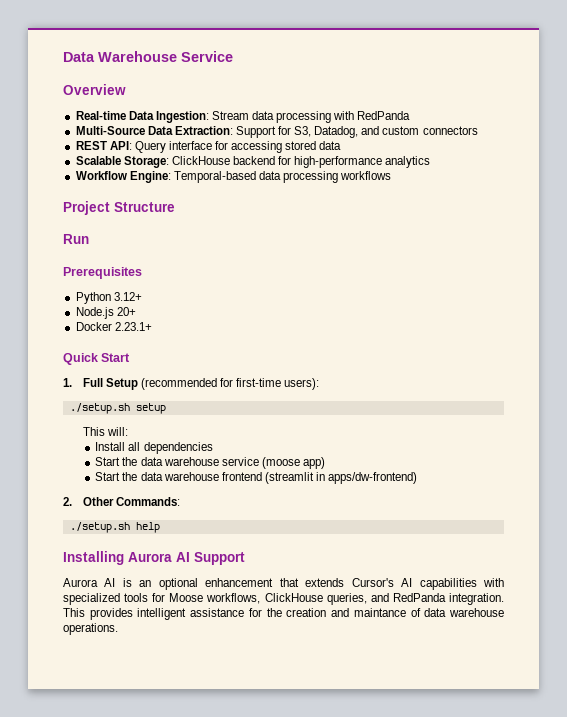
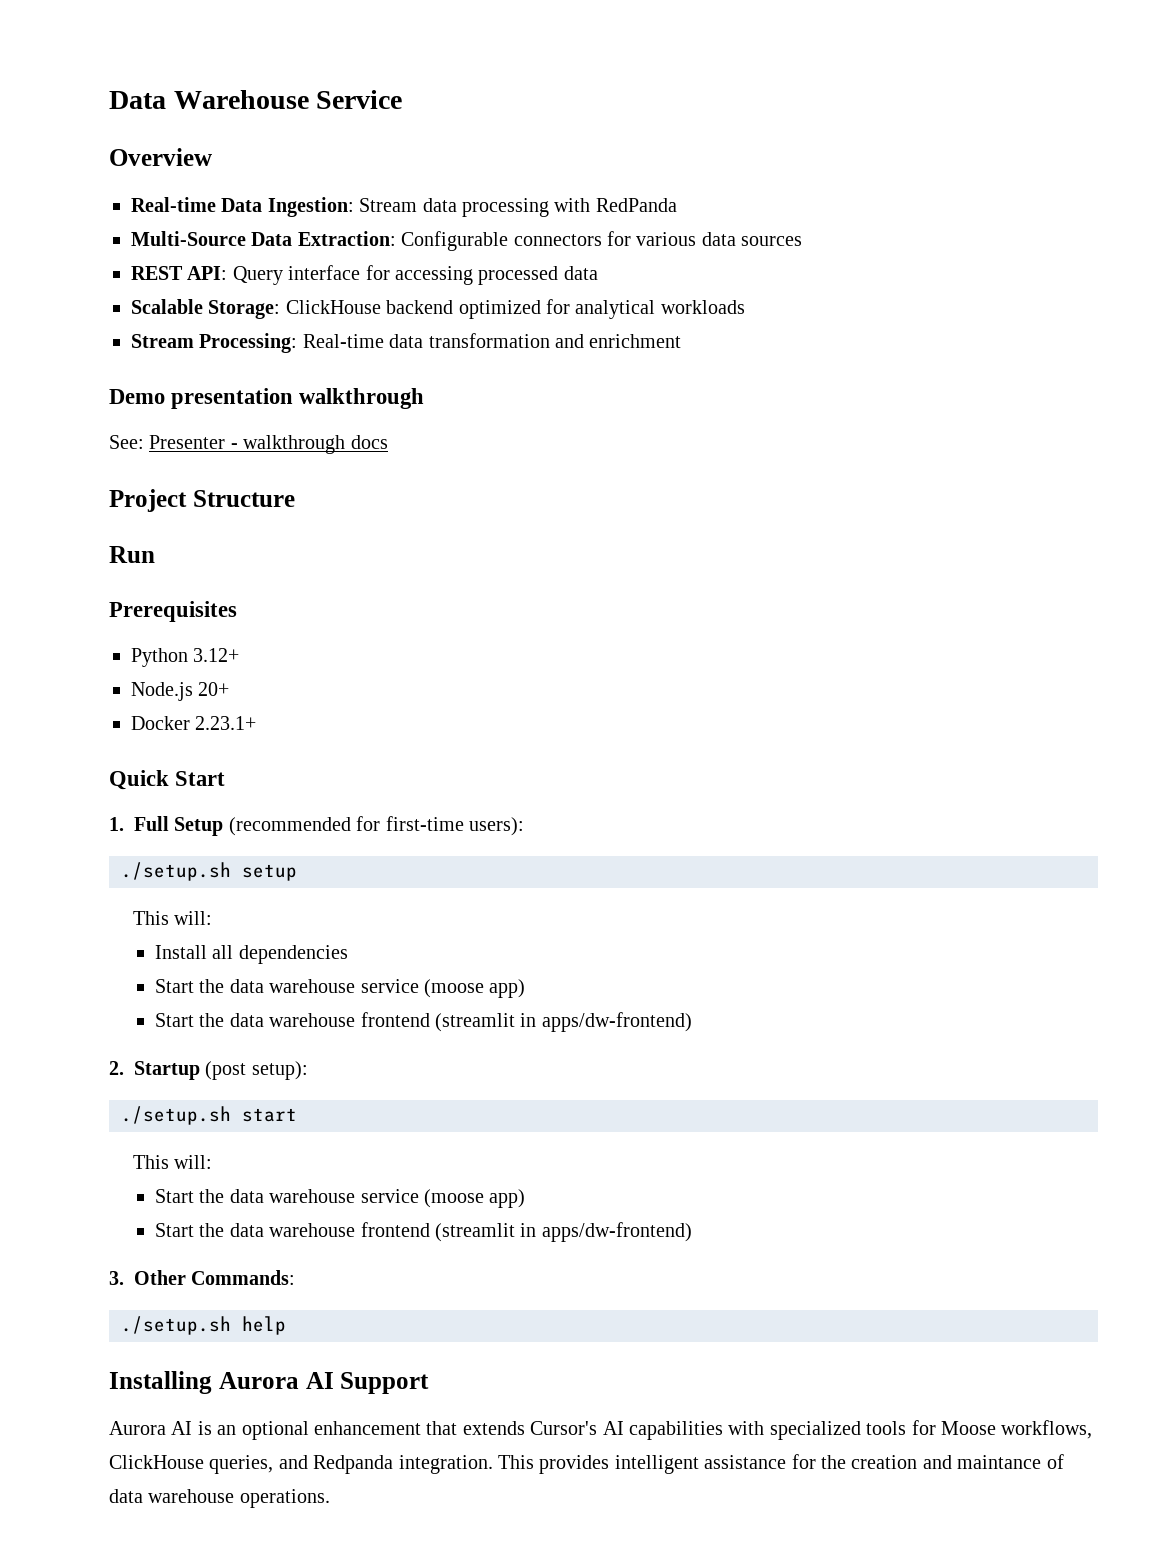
[235,126,478,138] Support for S3, Datadog, and custom connectors -> [401,231,803,251] Configurable connectors for various data sources
[285,141,317,150] stored -> [478,266,559,285] processed
[278,156,431,168] [75,171,392,183] for high-performance analytics // Workflow Engine: Temporal-based data processing workflows -> [458,299,745,319] [131,333,682,353] [109,388,425,409] [109,435,388,454] optimized for analytical workloads // Stream Processing: Real-time data transformation and enrichment // Demo presentation walkthrough // See: Presenter - walkthrough docs
(72, 501) none -> [134,1061,308,1080] [121,1106,297,1125] [133,1155,213,1169] [155,1189,526,1208] [155,1222,692,1242] [109,1271,124,1285] Startup (post setup): // ./setup.sh start // This will: // Start the data warehouse service (moose app) // Start the data warehouse frontend (streamlit in apps/dw-frontend) // 3.
[392,593,446,602] RedPanda -> [313,1455,394,1474] Redpanda

